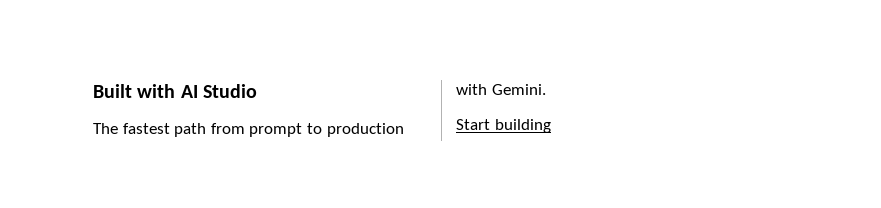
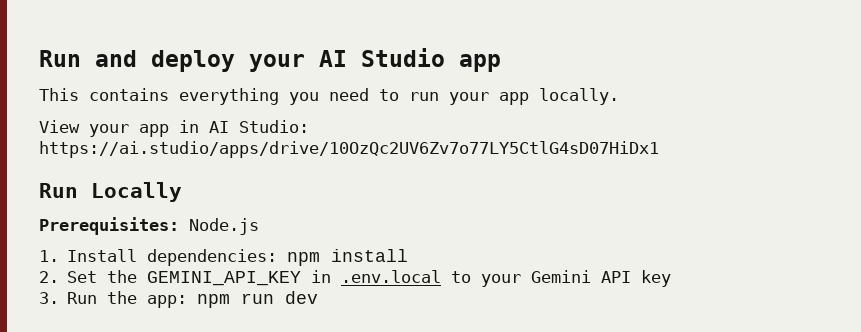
[93,84,257,98] [93,123,404,137] [456,84,546,95] [456,119,551,133] Built with AI Studio // The fastest path from prompt to production with Gemini. // Start building -> [39,48,501,72] [39,88,619,105] [39,120,309,137] [39,141,659,158] [39,182,182,202] [39,217,259,235] [39,249,409,266] [39,270,672,287] [39,291,319,308] Run and deploy your AI Studio app // This contains everything you need to run your app locally. // View your app in AI Studio: https://ai.studio/apps/drive/10OzQc2UV6Zv7o77LY5CtlG4sD07HiDx1 // Run Locally // Prerequisites: Node.js // 1. Install dependencies: npm install // 2. Set the GEMINI_API_KEY in .env.local to your Gemini API key // 3. Run the app: npm run dev

